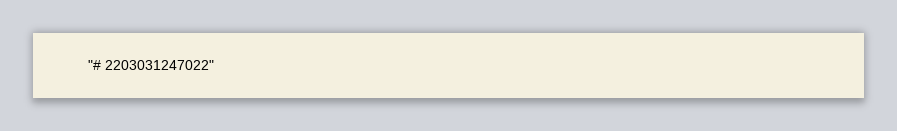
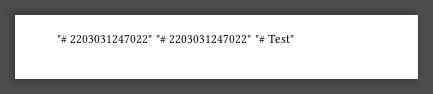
[88,60,214,70] "# 2203031247022" -> [57,34,294,44] "# 2203031247022" "# 2203031247022" "# Test"

